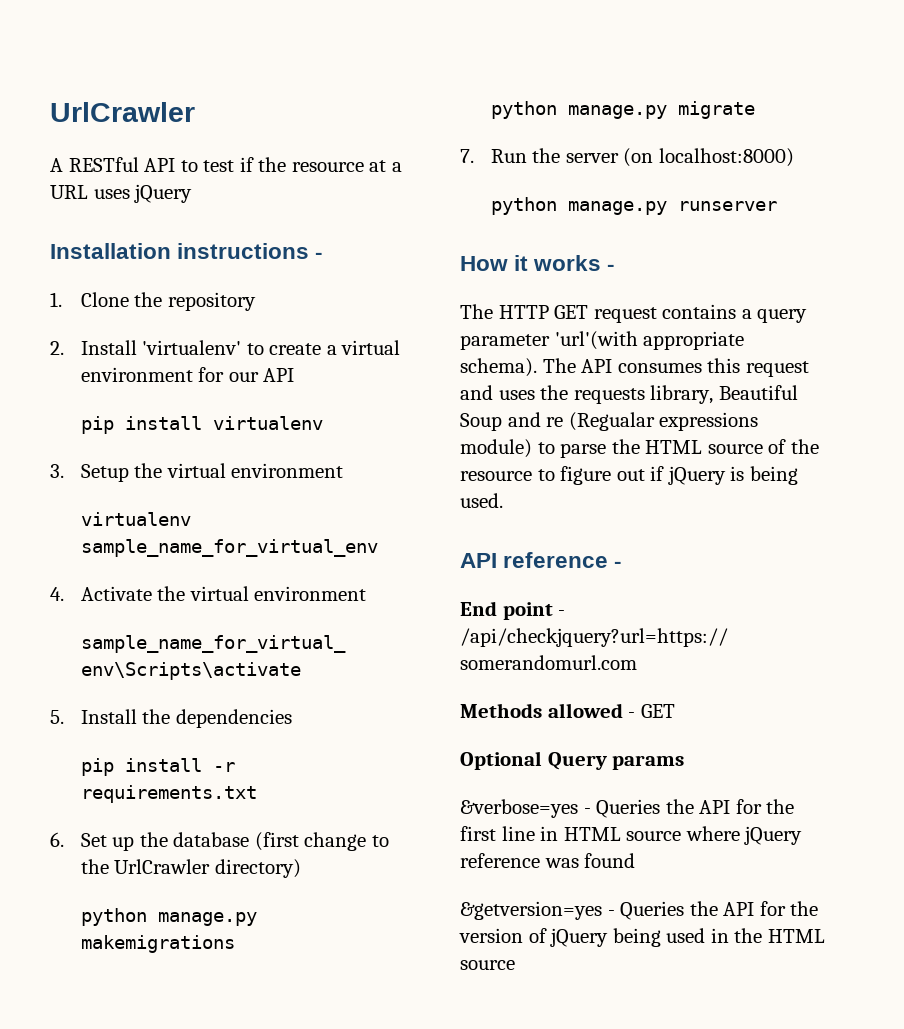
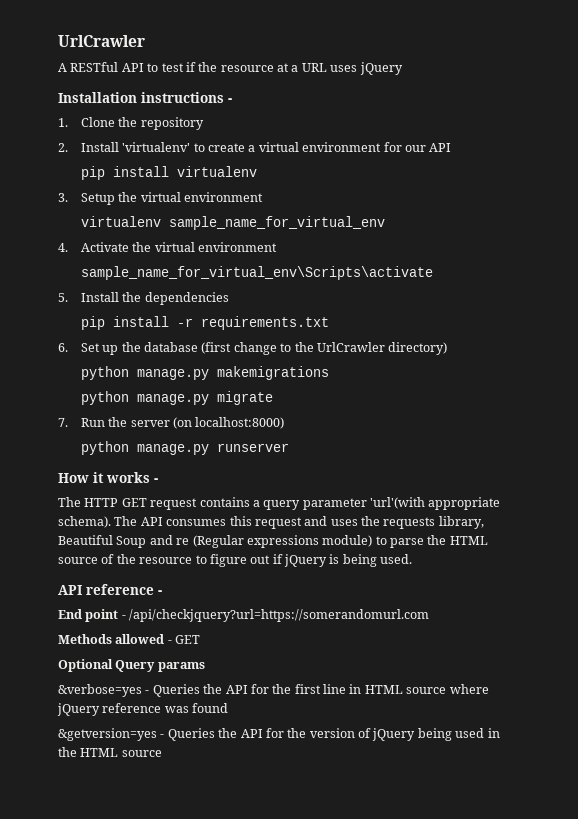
[568,412,655,431] (Regualar -> [192,535,244,548] (Regular

